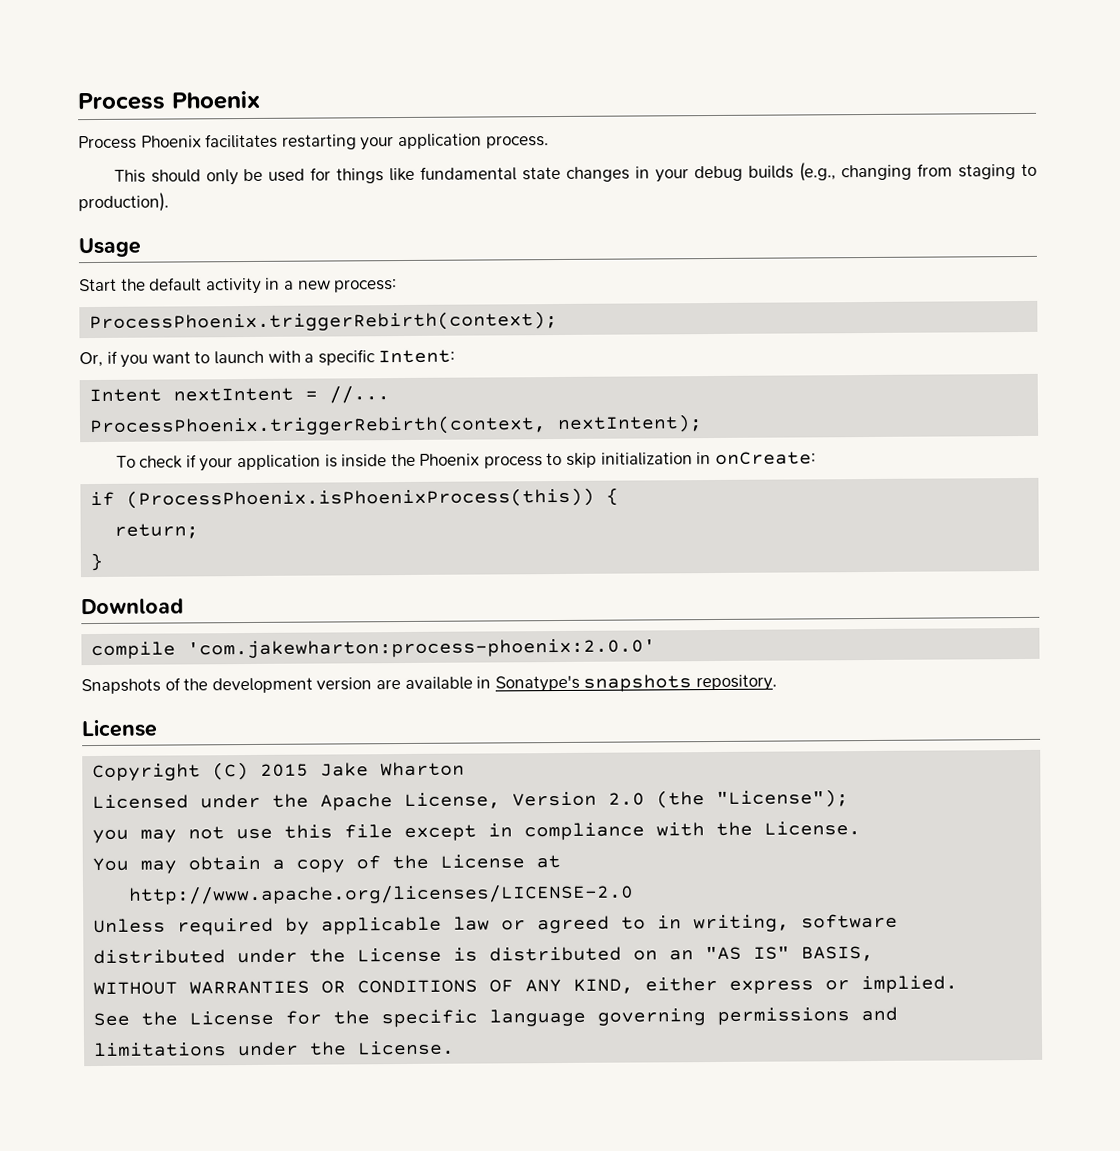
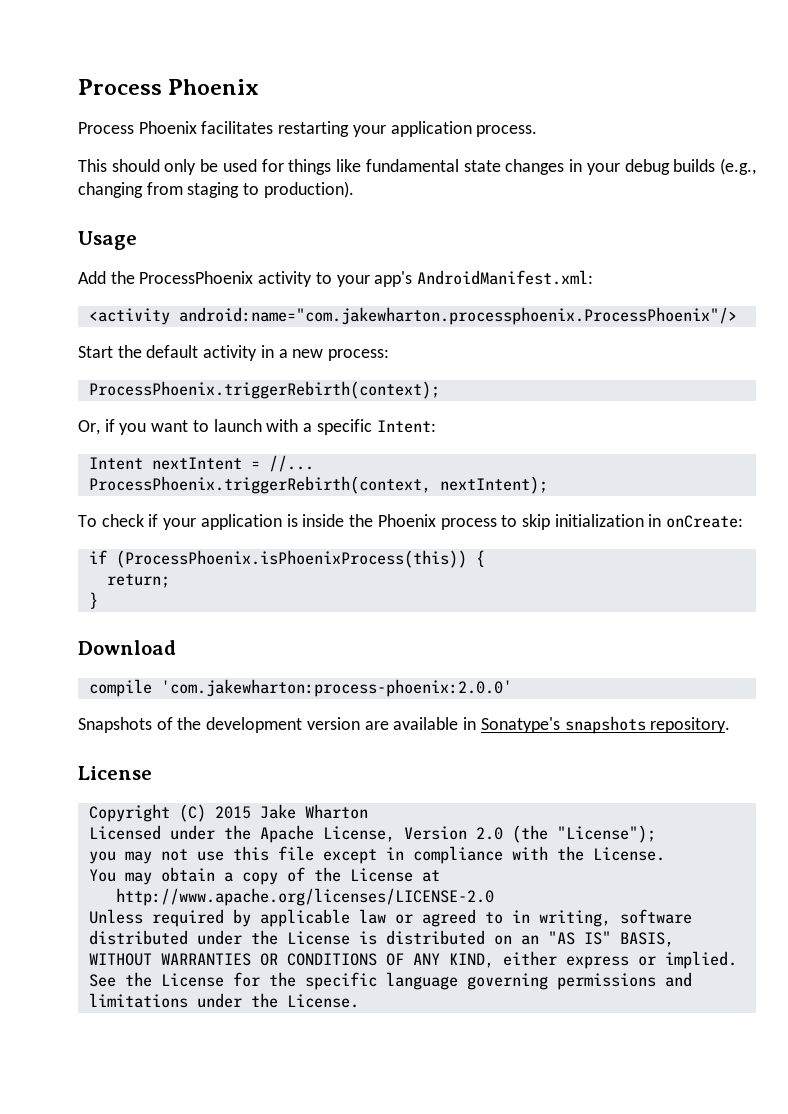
(141, 247) none -> [78,270,594,287] [88,307,737,325] // Add the ProcessPhoenix activity to your app's AndroidManifest.xml: // <activity android:name="com.jakewharton.processphoenix.ProcessPhoenix"/>

